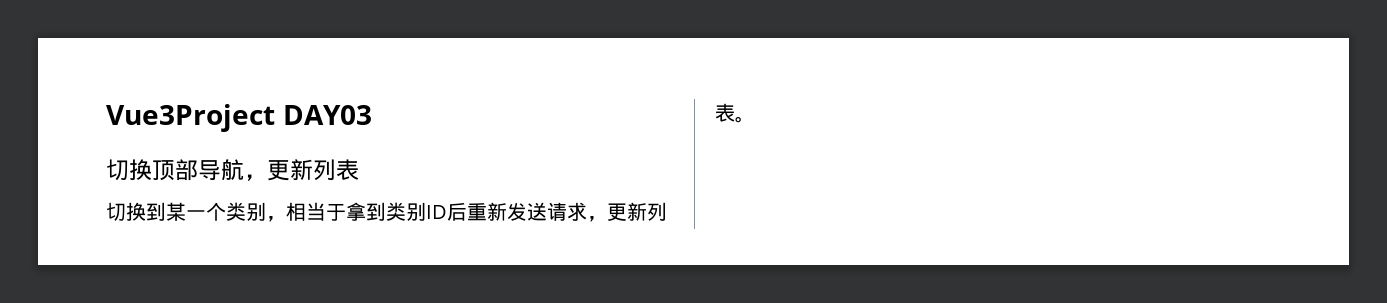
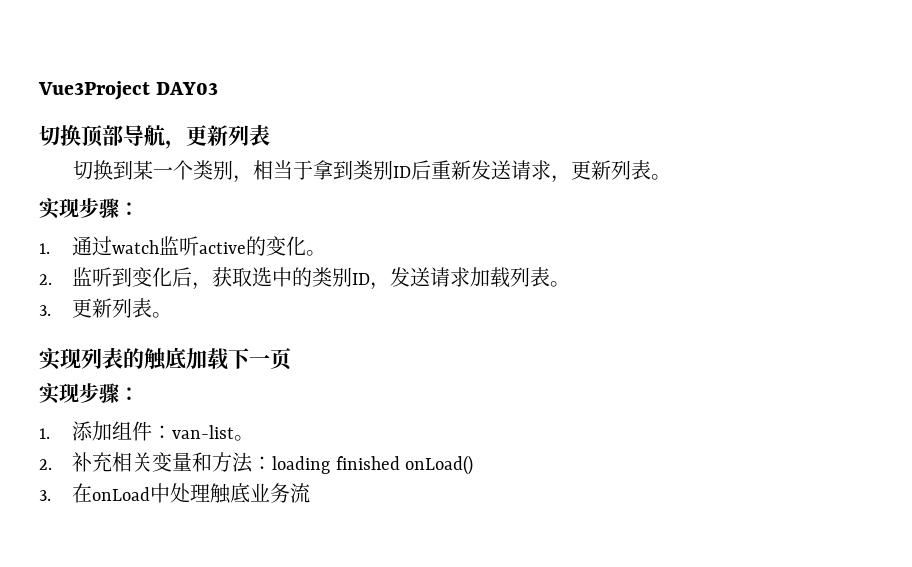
(755, 119) none -> [39,198,139,219] [39,236,327,256] [39,267,571,290] [39,298,173,318] [39,347,291,371] [39,383,139,404] [39,421,255,441] [39,452,474,475] [39,483,311,504] // 实现步骤： // 1.通过watch监听active的变化。 // 2.监听到变化后，获取选中的类别ID，发送请求加载列表。 // 3.更新列表。 // 实现列表的触底加载下一页 // 实现步骤： // 1.添加组件：van-list。 // 2.补充相关变量和方法：loading finished onLoad() // 3.在onLoad中处理触底业务流

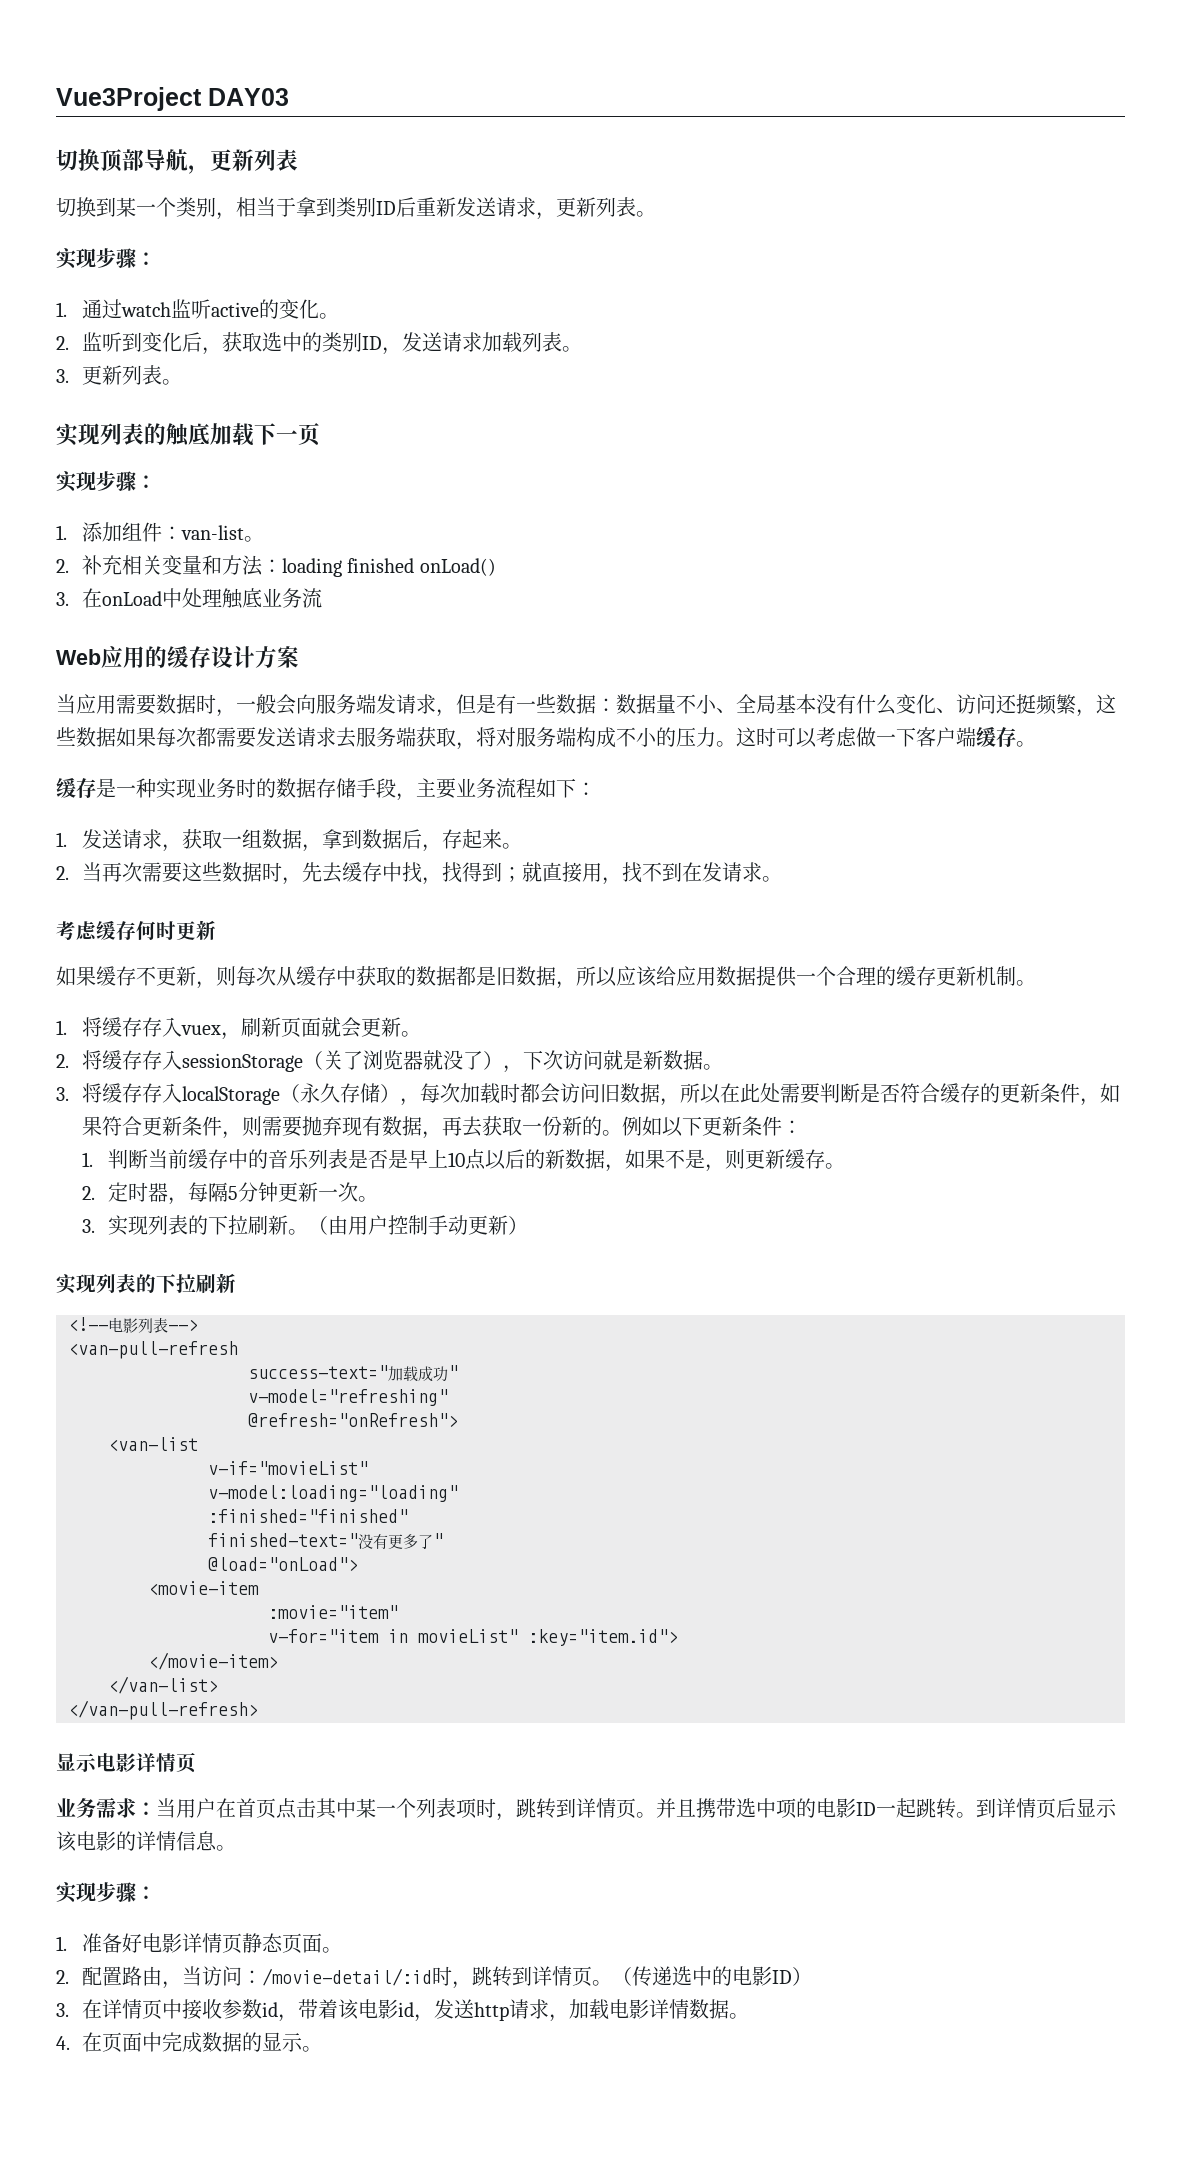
(311, 493) none -> [56,646,299,668] [56,694,1116,717] [56,727,1036,750] [56,778,596,801] [56,829,523,852] [56,862,783,885] [56,920,216,941] [56,966,1036,989] [56,1017,422,1040] [56,1050,724,1073] [56,1083,1121,1106] [82,1116,803,1139] [82,1149,846,1172] [82,1182,379,1205] [82,1215,529,1236] [56,1273,236,1294] [68,1317,198,1333] [68,1341,238,1359] [248,1365,458,1382] [248,1389,448,1406] [248,1413,458,1427] [108,1437,198,1451] [208,1461,368,1475] [208,1485,458,1502] [208,1509,408,1523] [208,1533,443,1549] [208,1557,358,1571] [148,1581,259,1595] [268,1605,398,1619] [268,1629,678,1646] [148,1652,278,1670] [108,1676,218,1694] [68,1700,258,1720] [56,1752,196,1773] [56,1797,1117,1821] [56,1831,236,1852] [56,1882,156,1903] [56,1933,343,1953] [56,1966,813,1989] [56,1999,750,2022] [56,2032,323,2053] // Web应用的缓存设计方案 // 当应用需要数据时，一般会向服务端发请求，但是有一些数据：数据量不小、全局基本没有什么变化、访问还挺频繁，这些数据如果每次都需要发送请求去服务端获取，将对服务端构成不小的压力。这时可以考虑做一下客户端缓存。 // 缓存是一种实现业务时的数据存储手段，主要业务流程如下： // 1.发送请求，获取一组数据，拿到数据后，存起来。 // 2.当再次需要这些数据时，先去缓存中找，找得到；就直接用，找不到在发请求。 // 考虑缓存何时更新 // 如果缓存不更新，则每次从缓存中获取的数据都是旧数据，所以应该给应用数据提供一个合理的缓存更新机制。 // 1.将缓存存入vuex，刷新页面就会更新。 // 2.将缓存存入sessionStorage（关了浏览器就没了），下次访问就是新数据。 // 3.将缓存存入localStorage（永久存储），每次加载时都会访问旧数据，所以在此处需要判断是否符合缓存的更新条件，如果符合更新条件，则需要抛弃现有数据，再去获取一份新的。例如以下更新条件： // 1.判断当前缓存中的音乐列表是否是早上10点以后的新数据，如果不是，则更新缓存。 // 2.定时器，每隔5分钟更新一次。 // 3.实现列表的下拉刷新。（由用户控制手动更新） // 实现列表的下拉刷新 // <!--电影列表--> // <van-pull-refresh // success-text="加载成功" // v-model="refreshing" // @refresh="onRefresh"> // <van-list // v-if="movieList" // v-model:loading="loading" // :finished="finished" // finished-text="没有更多了" // @load="onLoad"> // <movie-item // :movie="item" // v-for="item in movieList" :key="item.id"> // </movie-item> // </van-list> // </van-pull-refresh> // 显示电影详情页 // 业务需求：当用户在首页点击其中某一个列表项时，跳转到详情页。并且携带选中项的电影ID一起跳转。到详情页后显示该电影的详情信息。 // 实现步骤： // 1.准备好电影详情页静态页面。 // 2.配置路由，当访问：/movie-detail/:id时，跳转到详情页。（传递选中的电影ID） // 3.在详情页中接收参数id，带着该电影id，发送http请求，加载电影详情数据。 // 4.在页面中完成数据的显示。

